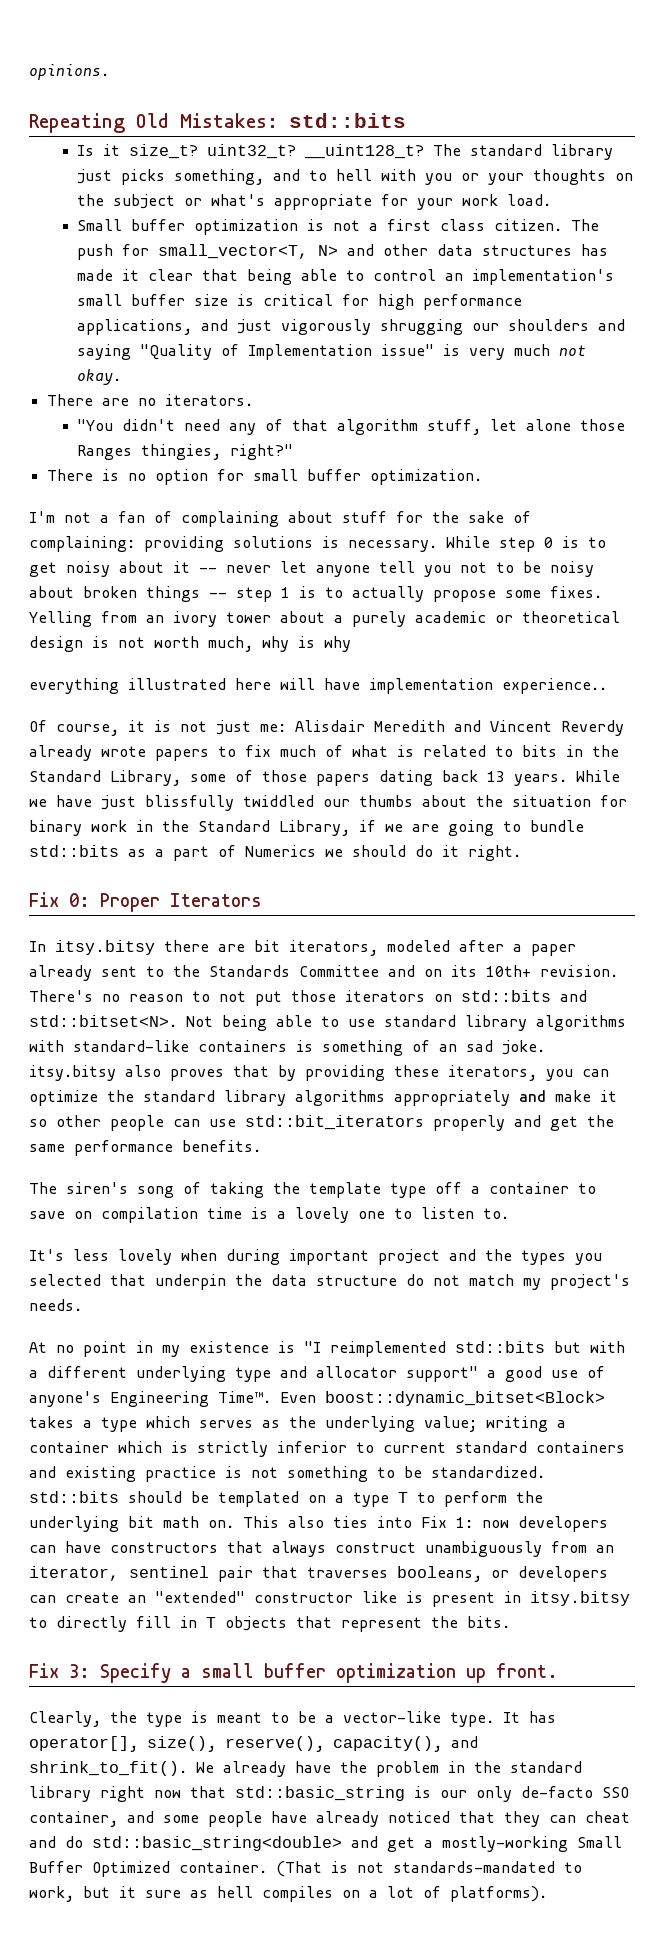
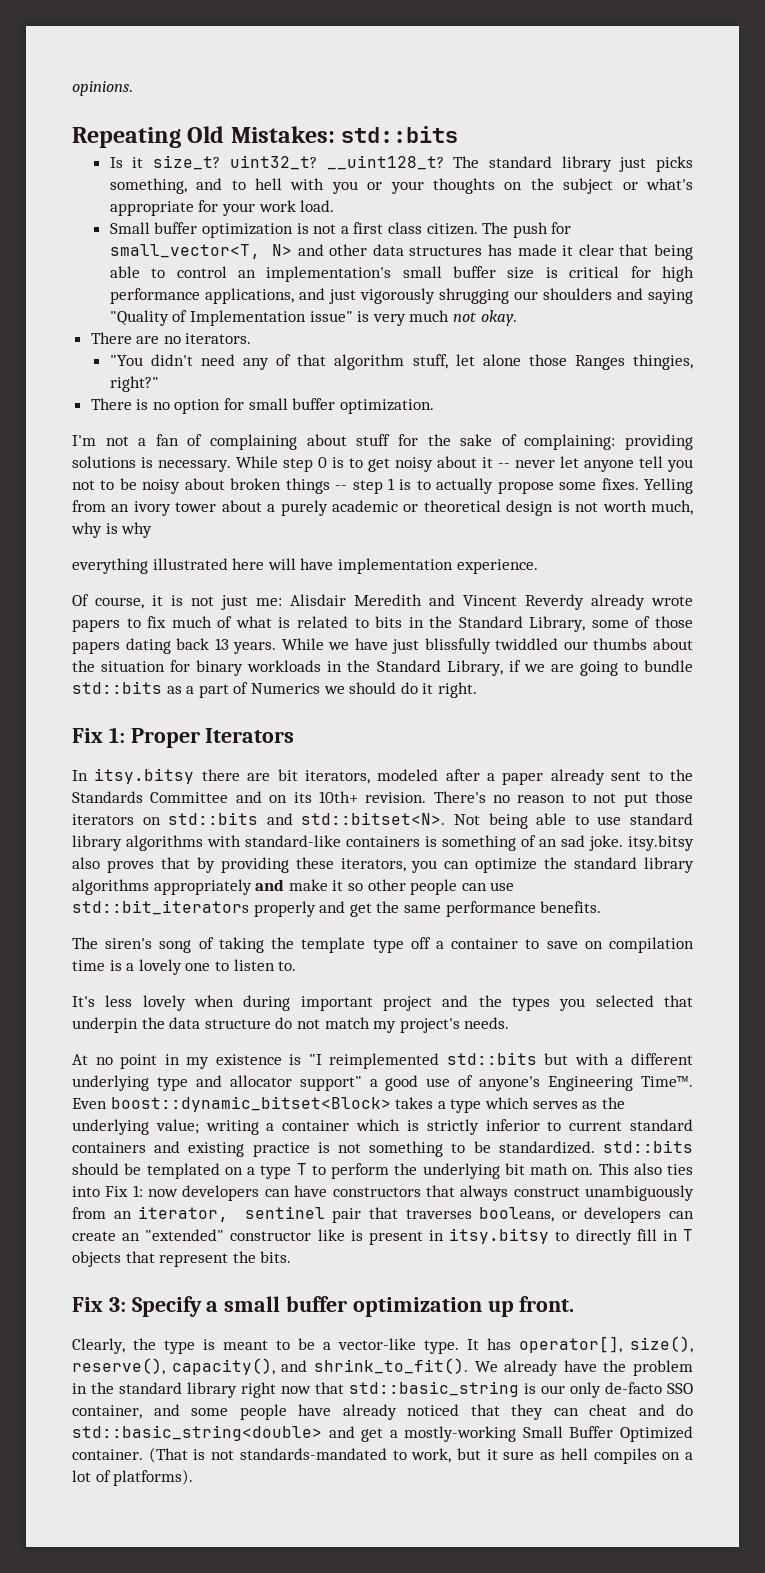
[502,678,607,694] experience.. -> [456,559,538,574] experience.
[91,820,127,832] work -> [247,660,322,672] workloads
[69,893,90,907] 0: -> [108,727,125,743] 1:

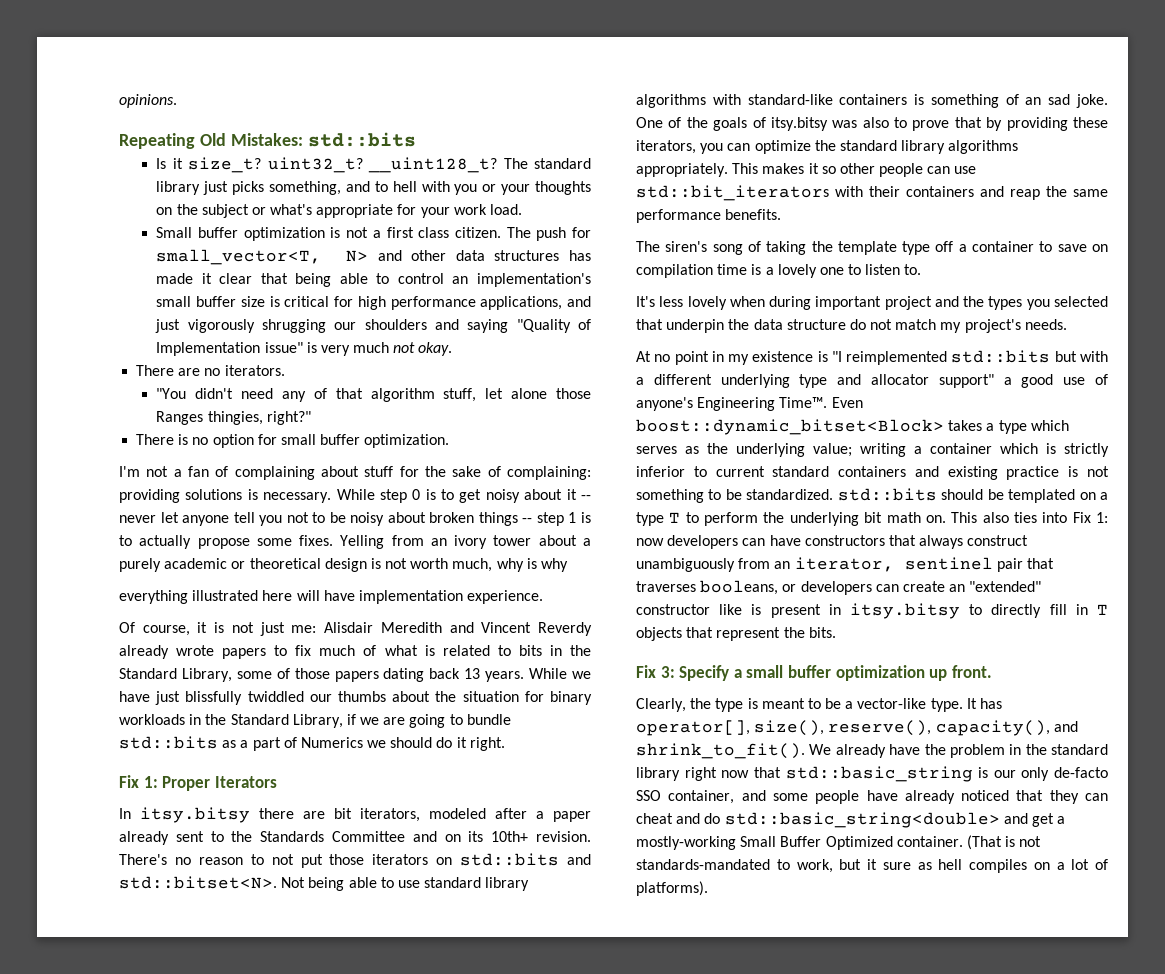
[628,835,694,851] [72,857,154,873] itsy.bitsy also proves -> [636,117,950,131] One of the goals of itsy.bitsy was also to prove
[153,879,328,895] appropriately and make -> [636,163,805,177] appropriately. This makes
[253,901,372,917] properly and get -> [835,186,1040,200] with their containers and reap

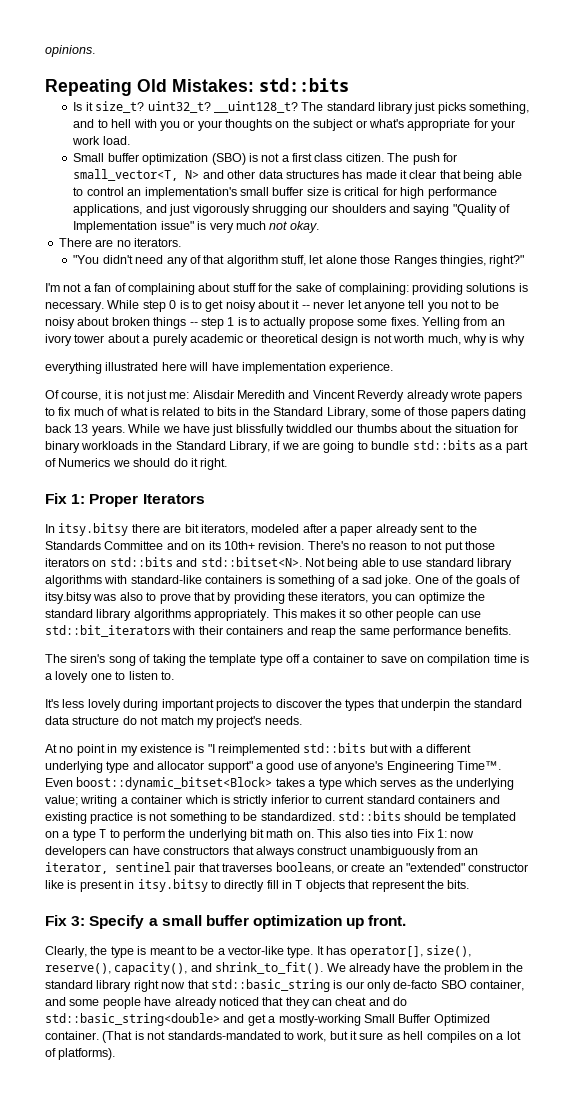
(325, 234) none -> [211,153,246,165] (SBO)
[136,434,450,448] // There is no option for small buffer optimization. -> (525, 261) none
[1025,97,1042,105] an -> [351,577,359,584] a
[729,296,765,307] when -> (121, 705) none
[884,296,1108,310] project and the types you selected -> [215,699,375,711] projects to discover the types
(750, 324) none -> [473,699,522,708] standard
[800,581,899,595] developers can -> (348, 868) none
[636,790,661,801] SSO -> [440,980,467,989] SBO

